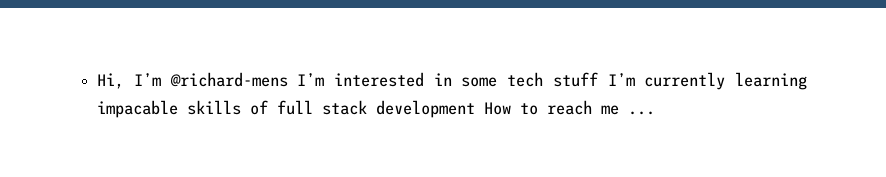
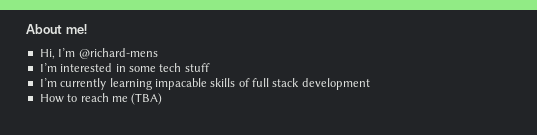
(97, 81) none -> [26,24,87,34] About me! //
(288, 79) none -> (158, 53) //
(598, 79) none -> (210, 67) //
(476, 109) none -> (370, 84) //
[628,111,656,115] ... -> [131,93,163,105] (TBA)

